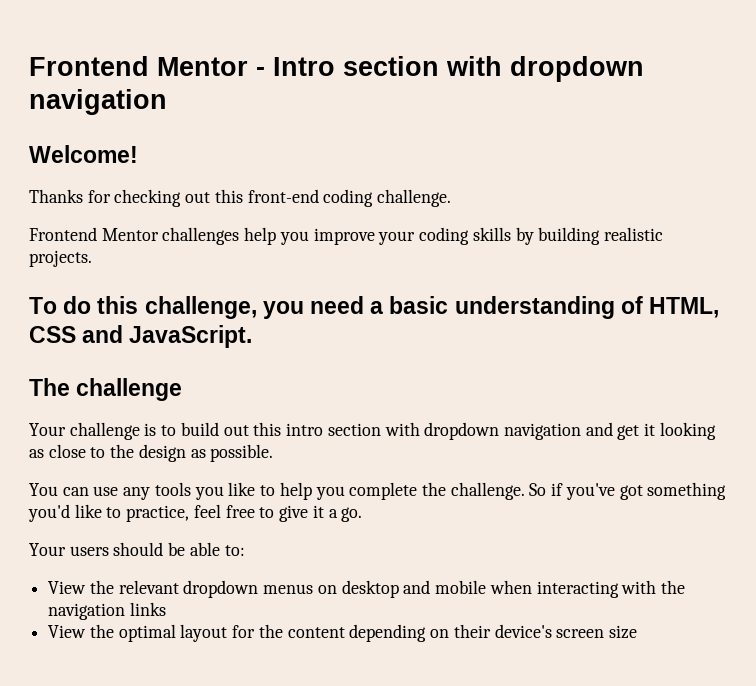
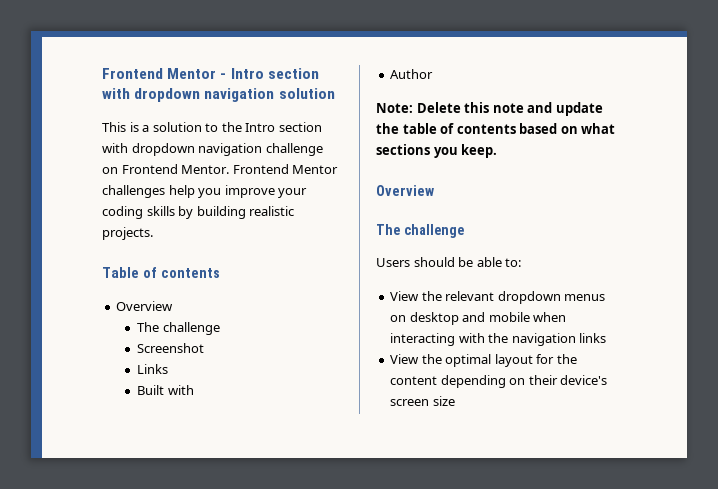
[29,145,138,163] [29,189,452,207] // Welcome! // Thanks for checking out this front-end coding challenge. // -> [278,88,335,99] [102,122,322,132] [102,143,323,156] [102,164,230,174] solution // This is a solution to the Intro section with dropdown navigation challenge on Frontend Mentor.
[29,296,720,319] [29,325,253,348] [29,378,183,401] [29,422,716,440] [29,444,274,462] [29,482,727,500] [28,504,363,522] [29,543,109,556] To do this challenge, you need a basic understanding of HTML, CSS and JavaScript. // The challenge // Your challenge is to build out this intro section with dropdown navigation and get it looking as close to the design as possible. // You can use any tools you like to help you complete the challenge. So if you've got something you'd like to practice, feel free to give it a go. // Your users -> [102,267,220,278] [116,301,174,311] [137,322,220,335] [137,343,205,353] [137,364,169,374] [137,385,194,395] [390,69,434,79] [376,102,603,116] [376,123,616,134] [376,144,498,158] [376,185,434,196] [376,224,464,238] [376,258,410,267] Table of contents // Overview // The challenge // Screenshot // Links // Built with // Author // Note: Delete this note and update the table of contents based on what sections you keep. // Overview // The challenge // Users

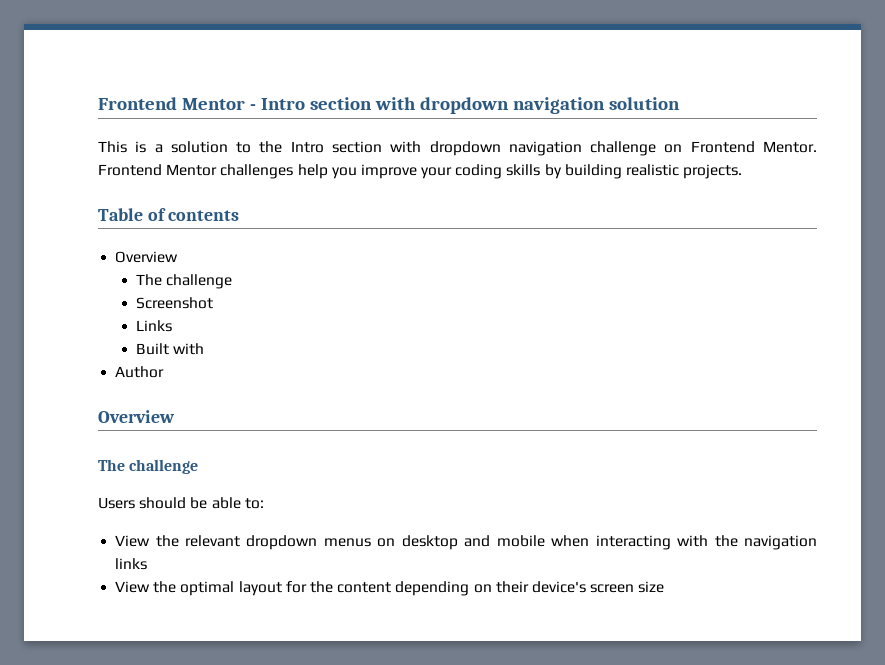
[376,102,603,116] [376,123,616,134] [376,144,498,158] // Note: Delete this note and update the table of contents based on what sections you keep. -> (165, 372) none

